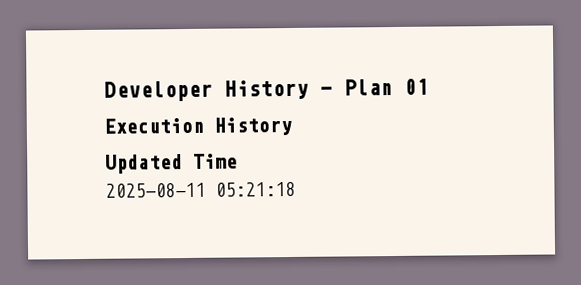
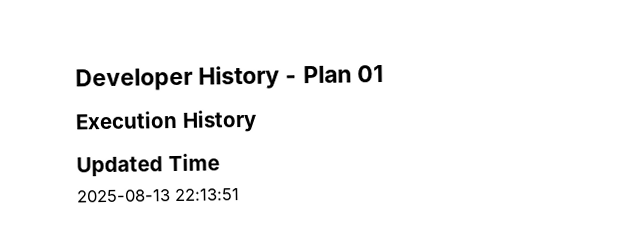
[105,181,296,198] 2025-08-11 05:21:18 -> [76,188,240,203] 2025-08-13 22:13:51

